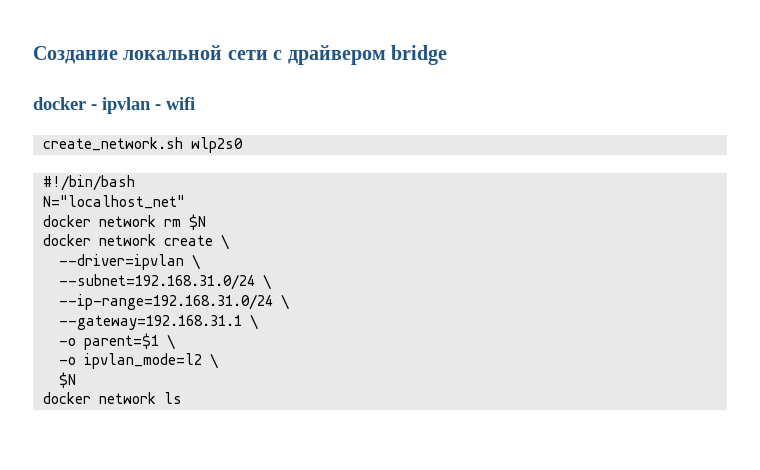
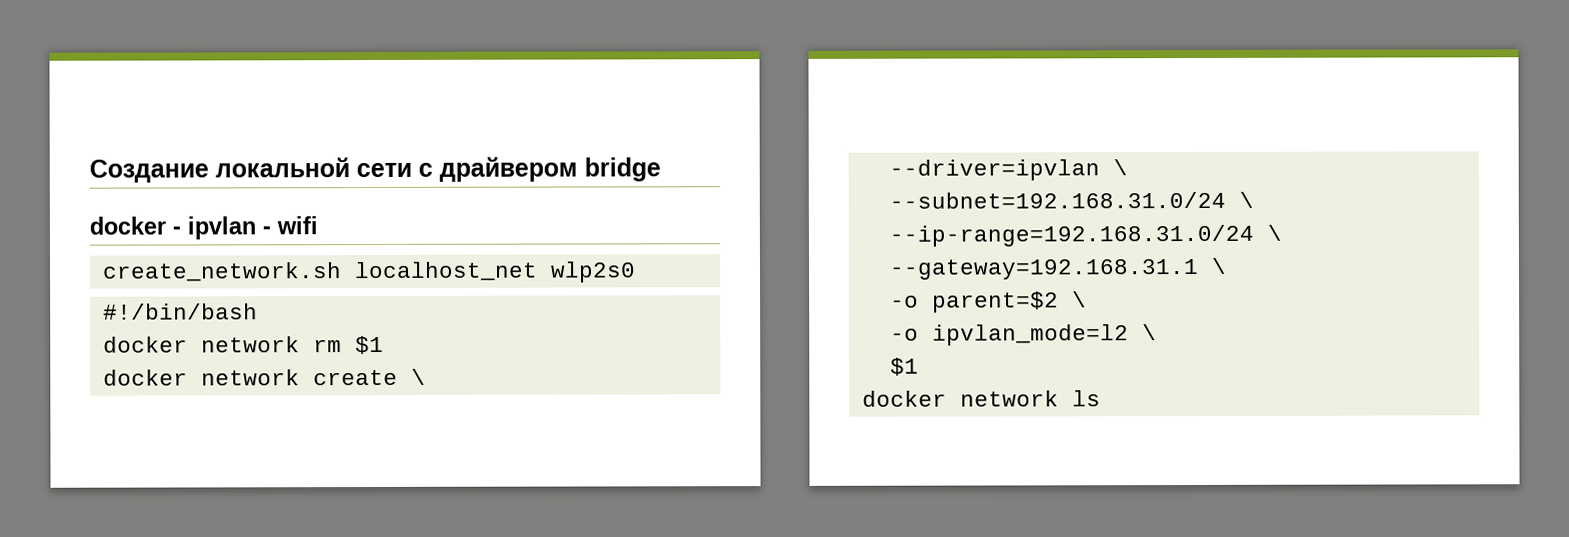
(183, 144) none -> [353,261,538,282] localhost_net
[42,195,185,209] // N="localhost_net" -> (258, 311) none
[188,214,206,230] $N -> [354,335,384,355] $1
[83,333,159,350] parent=$1 -> [931,291,1059,313] parent=$2
[58,372,76,388] $N -> [889,357,919,376] $1

